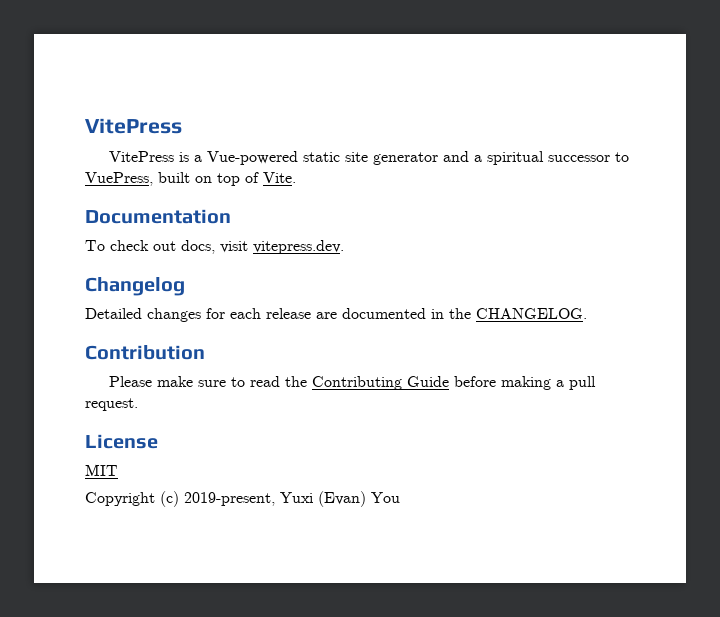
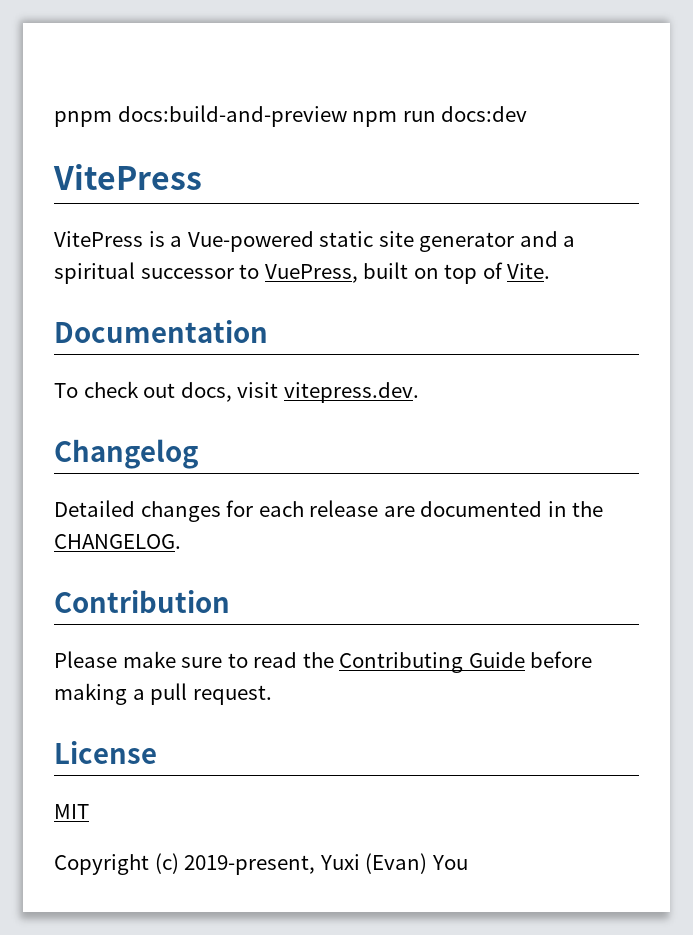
(85, 126) none -> [54,105,528,127] pnpm docs:build-and-preview npm run docs:dev //

